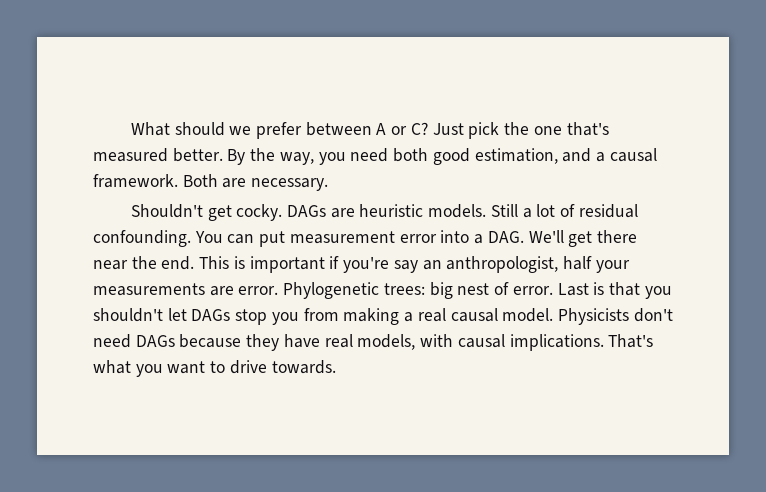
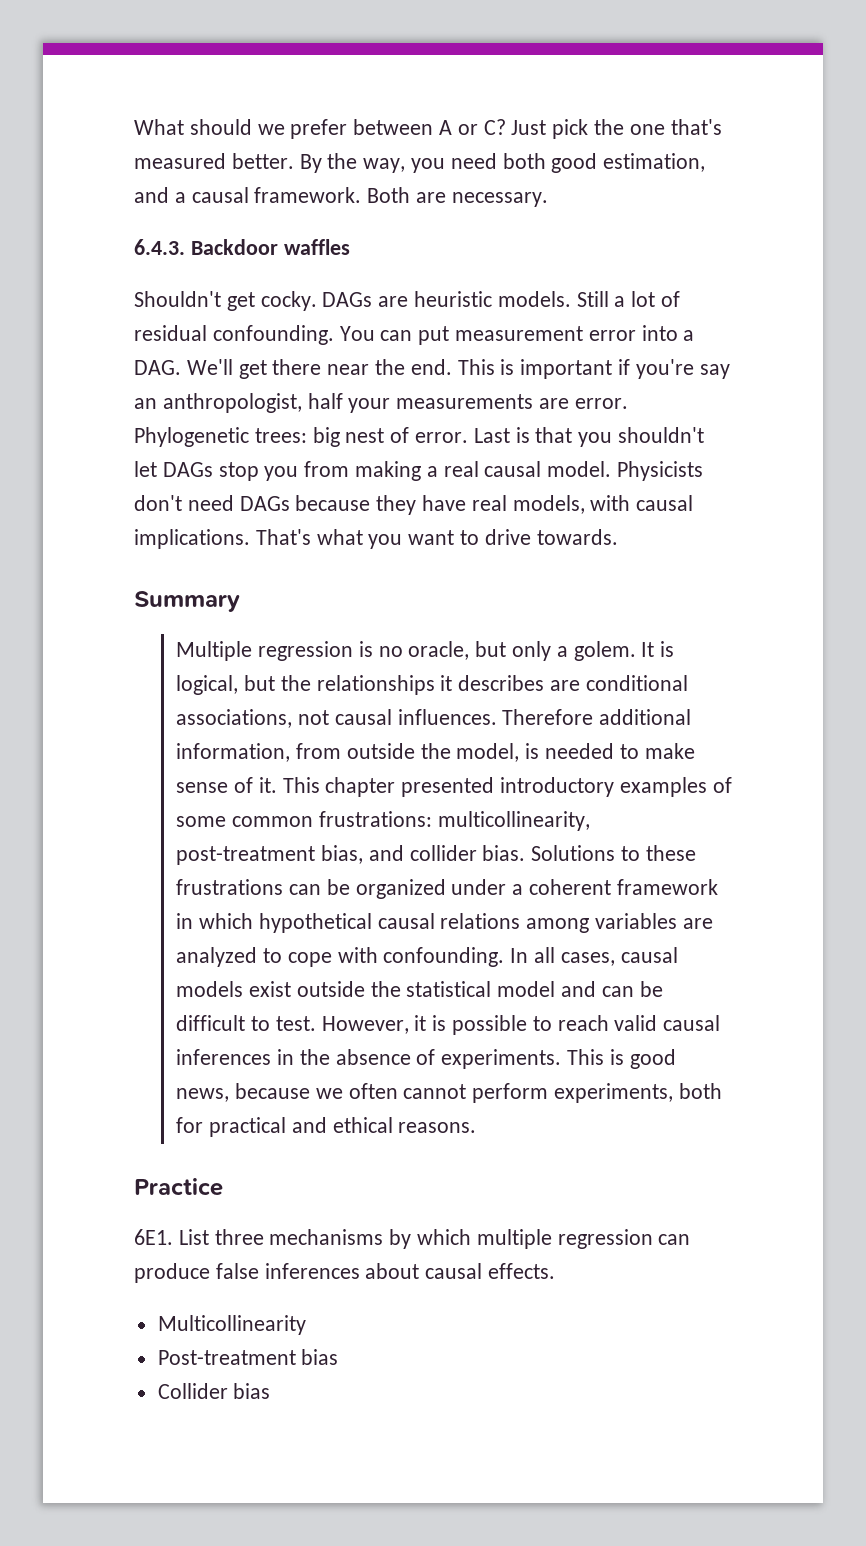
(329, 184) none -> [134,239,350,255] // 6.4.3. Backdoor waffles
(336, 367) none -> [134,591,240,612] [176,641,675,661] [176,675,688,695] [176,709,692,728] [176,743,695,762] [176,777,732,797] [176,811,590,831] [176,845,696,865] [176,879,718,899] [176,913,713,933] [176,947,678,967] [176,981,663,997] [176,1015,721,1035] [176,1049,676,1069] [176,1083,722,1103] [176,1117,477,1137] [134,1178,223,1196] [134,1229,691,1249] [134,1263,556,1283] [157,1315,306,1335] [157,1349,339,1365] [157,1383,271,1399] // Summary // Multiple regression is no oracle, but only a golem. It is logical, but the relationships it describes are conditional associations, not causal influences. Therefore additional information, from outside the model, is needed to make sense of it. This chapter presented introductory examples of some common frustrations: multicollinearity, post-treatment bias, and collider bias. Solutions to these frustrations can be organized under a coherent framework in which hypothetical causal relations among variables are analyzed to cope with confounding. In all cases, causal models exist outside the statistical model and can be difficult to test. However, it is possible to reach valid causal inferences in the absence of experiments. This is good news, because we often cannot perform experiments, both for practical and ethical reasons. // Practice // 6E1. List three mechanisms by which multiple regression can produce false inferences about causal effects. // Multicollinearity // Post-treatment bias // Collider bias

